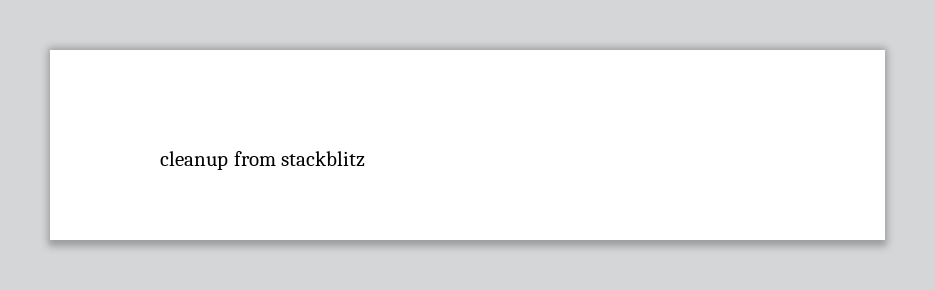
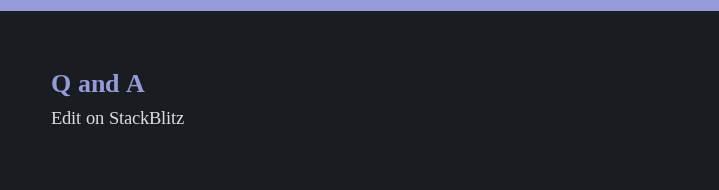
[160,151,366,170] cleanup from stackblitz -> [51,74,146,97] [51,111,184,124] Q and A // Edit on StackBlitz

